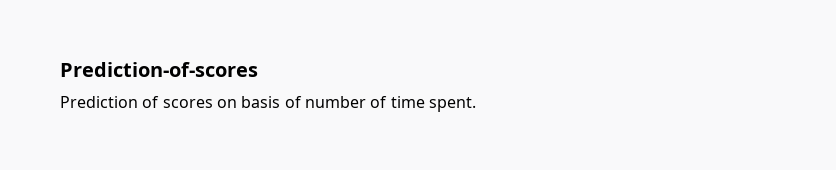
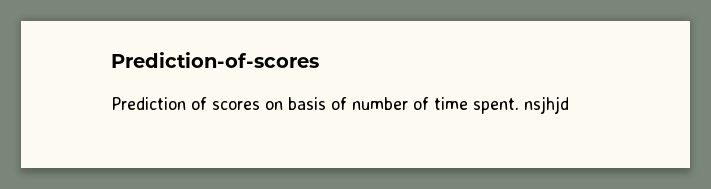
(476, 104) none -> [524,96,569,114] nsjhjd

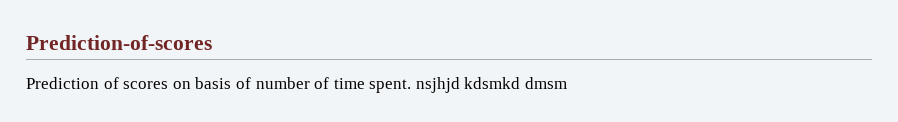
(569, 105) none -> [464,77,568,89] kdsmkd dmsm

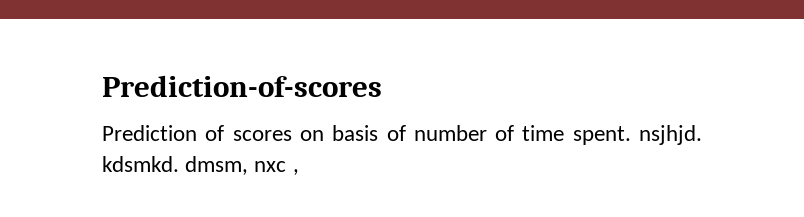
[415,77,568,93] nsjhjd kdsmkd dmsm -> [639,125,702,145] [102,156,299,175] nsjhjd. kdsmkd. dmsm, nxc ,

